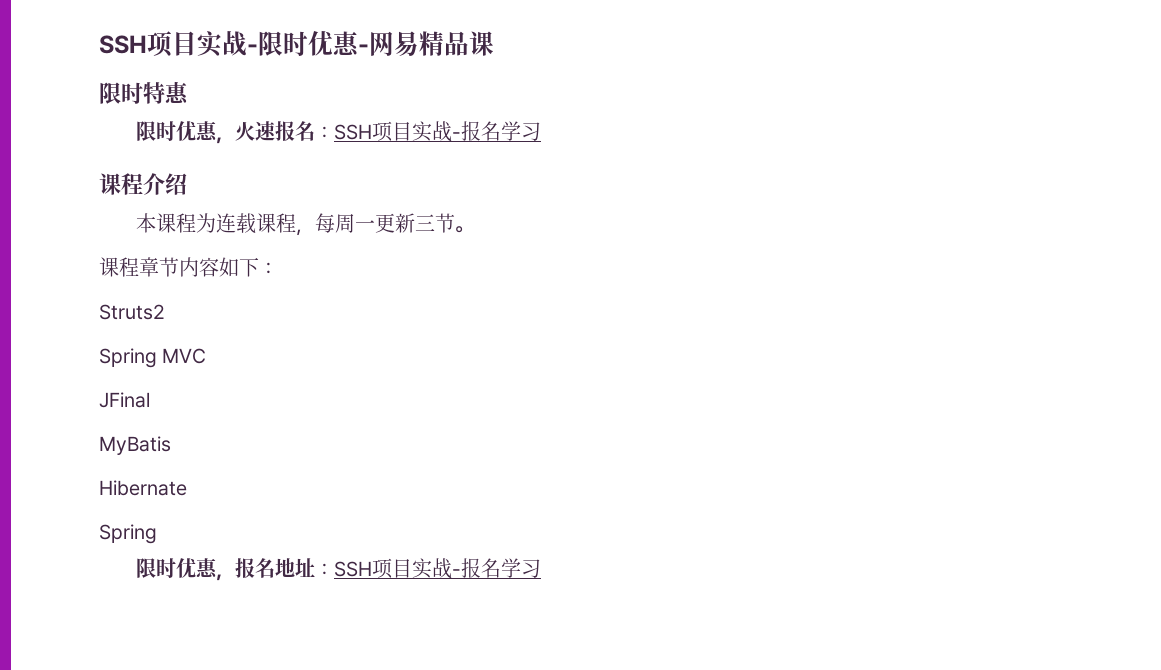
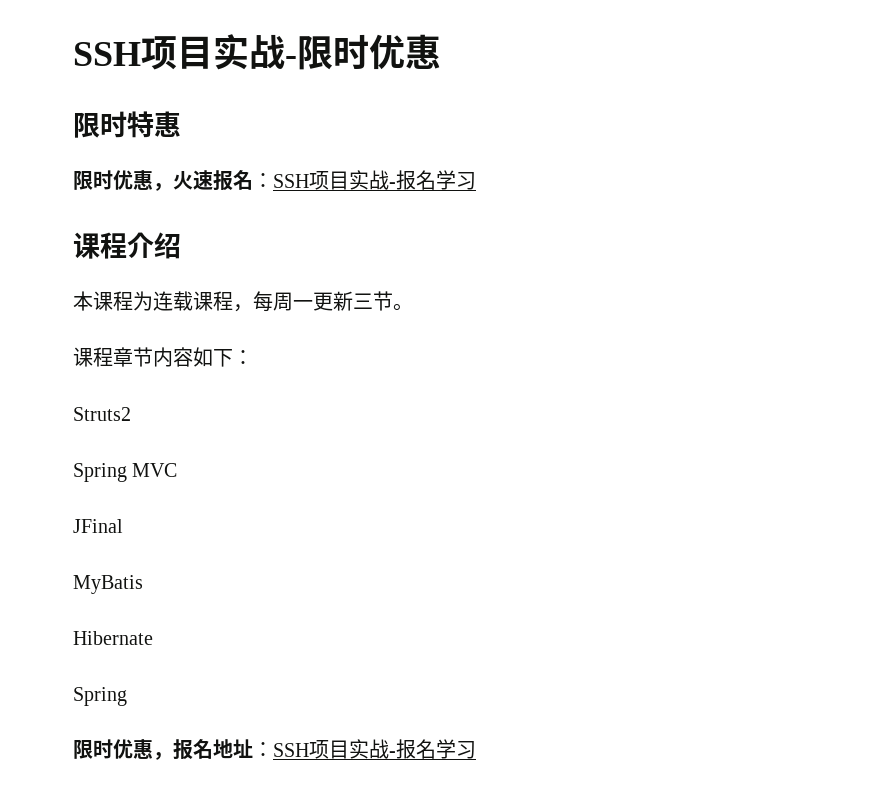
[358,31,494,57] -网易精品课 -> (441, 51) none

